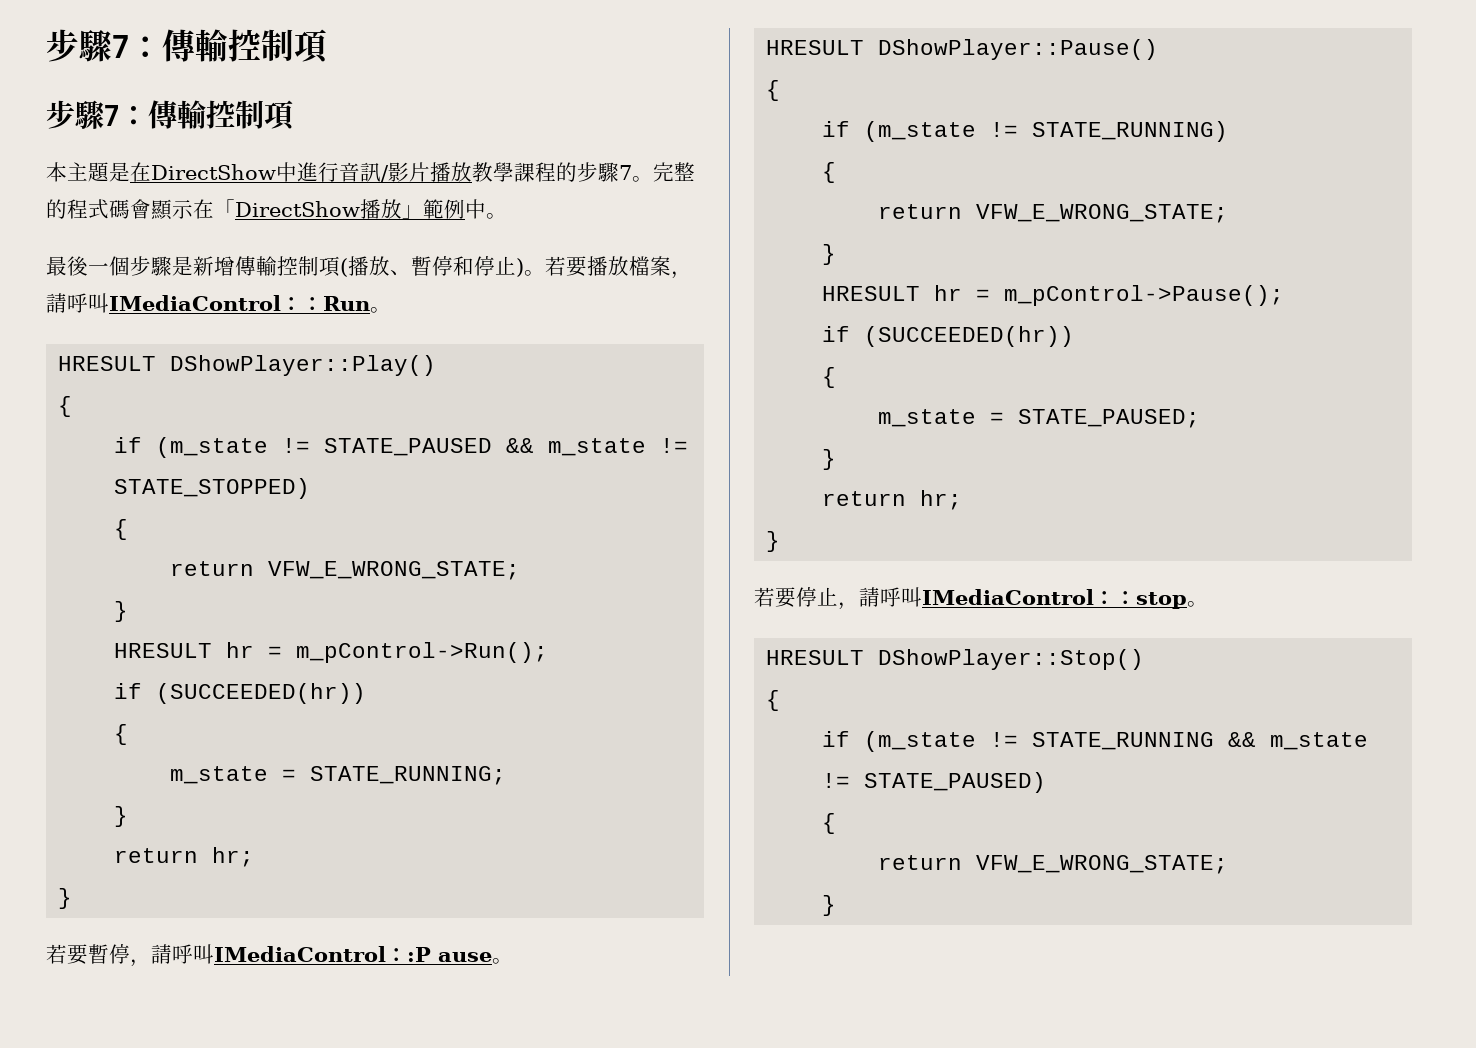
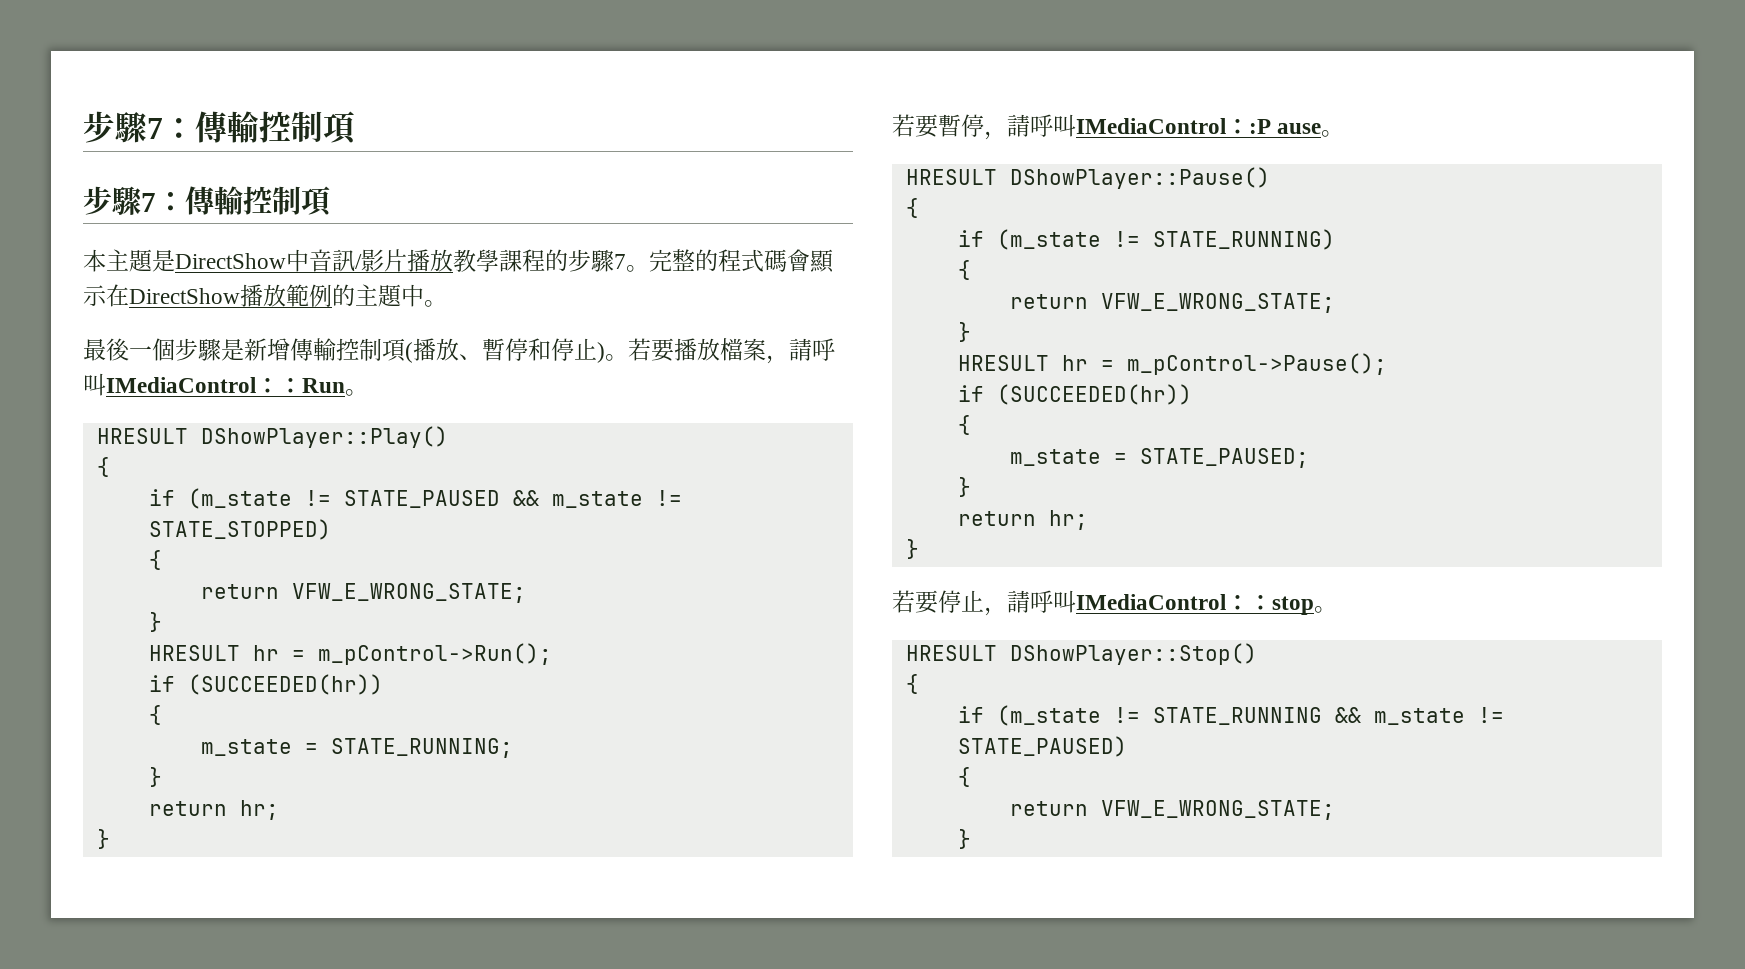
[130,162,339,182] 在DirectShow中進行 -> [175,249,309,272] DirectShow中
[214,199,235,217] 「 -> (129, 295) none
[402,199,465,219] 」範例 -> [286,284,402,307] 範例的主題

